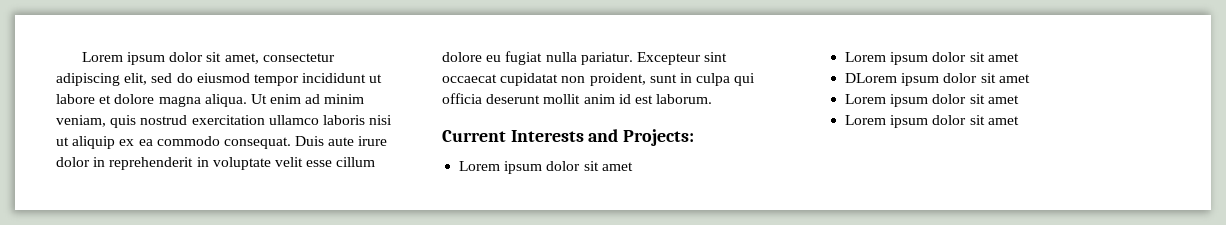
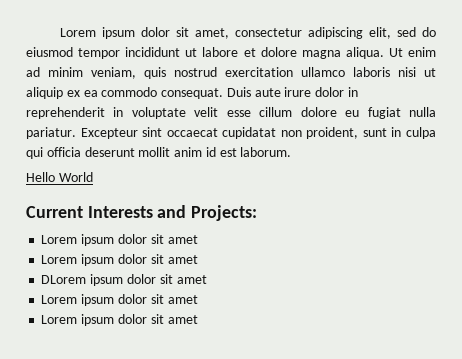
(713, 99) none -> [26,172,93,182] // Hello World

